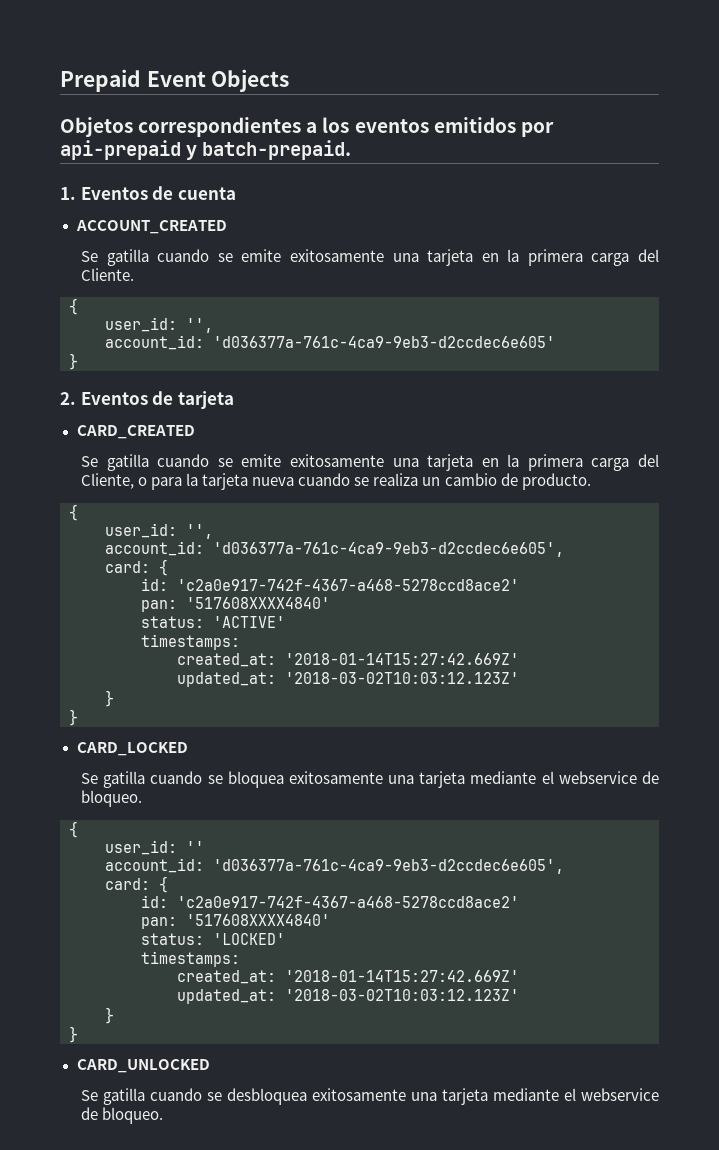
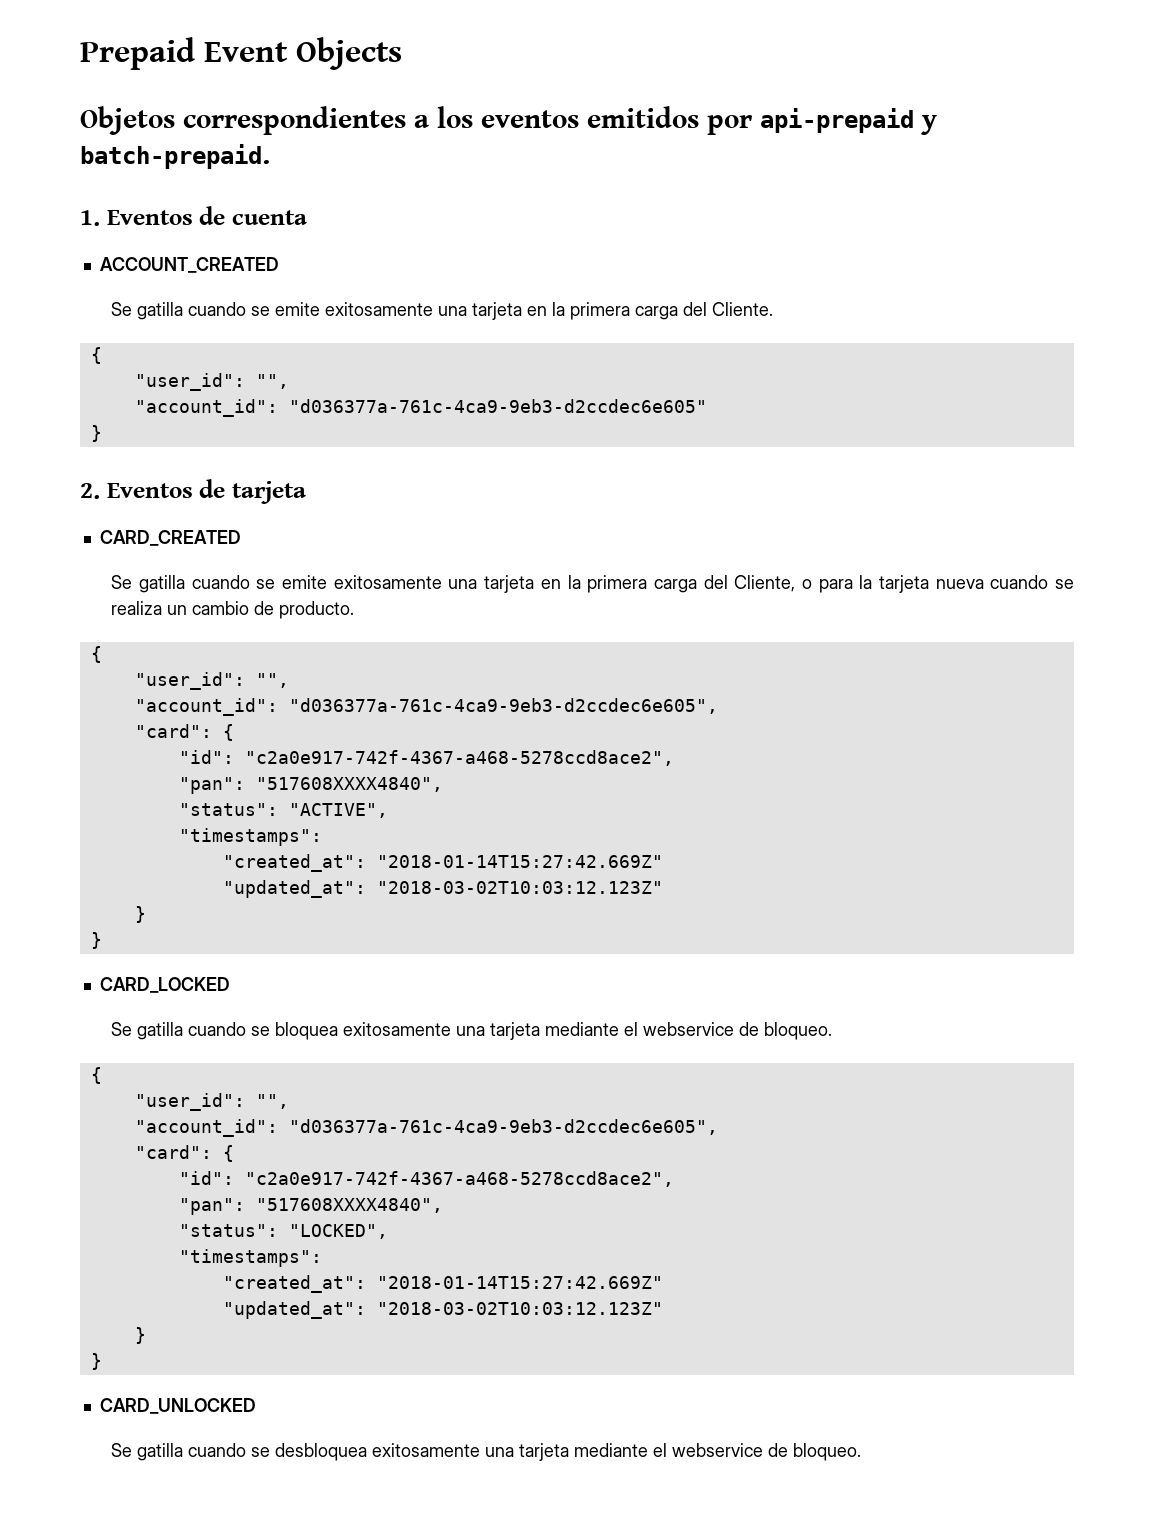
[105,317,213,333] [105,335,555,350] user_id: '', // account_id: 'd036377a-761c-4ca9-9eb3-d2ccdec6e605' -> [134,373,289,391] [134,399,707,417] "user_id": "", // "account_id": "d036377a-761c-4ca9-9eb3-d2ccdec6e605"
[105,523,213,539] [105,541,564,557] [105,559,168,576] [141,578,519,591] [141,597,330,612] [141,616,285,628] [141,634,240,650] [177,653,519,667] [177,672,519,687] user_id: '', // account_id: 'd036377a-761c-4ca9-9eb3-d2ccdec6e605', // card: { // id: 'c2a0e917-742f-4367-a468-5278ccd8ace2' // pan: '517608XXXX4840' // status: 'ACTIVE' // timestamps: // created_at: '2018-01-14T15:27:42.669Z' // updated_at: '2018-03-02T10:03:12.123Z' -> [134,672,289,690] [134,698,718,716] [134,724,234,741] [178,750,674,766] [178,777,443,794] [178,803,388,818] [178,828,322,846] [222,854,663,872] [222,880,663,898] "user_id": "", // "account_id": "d036377a-761c-4ca9-9eb3-d2ccdec6e605", // "card": { // "id": "c2a0e917-742f-4367-a468-5278ccd8ace2", // "pan": "517608XXXX4840", // "status": "ACTIVE", // "timestamps": // "created_at": "2018-01-14T15:27:42.669Z" // "updated_at": "2018-03-02T10:03:12.123Z"
[105,840,204,855] [105,858,564,874] [105,876,168,893] [141,895,519,908] [141,914,330,929] [141,933,285,945] [141,951,240,967] [177,970,519,984] [177,989,519,1004] user_id: '' // account_id: 'd036377a-761c-4ca9-9eb3-d2ccdec6e605', // card: { // id: 'c2a0e917-742f-4367-a468-5278ccd8ace2' // pan: '517608XXXX4840' // status: 'LOCKED' // timestamps: // created_at: '2018-01-14T15:27:42.669Z' // updated_at: '2018-03-02T10:03:12.123Z' -> [134,1093,289,1111] [134,1119,718,1137] [134,1145,234,1162] [178,1171,674,1187] [178,1198,443,1215] [178,1224,388,1239] [178,1249,322,1267] [222,1275,663,1293] [222,1301,663,1319] "user_id": "", // "account_id": "d036377a-761c-4ca9-9eb3-d2ccdec6e605", // "card": { // "id": "c2a0e917-742f-4367-a468-5278ccd8ace2", // "pan": "517608XXXX4840", // "status": "LOCKED", // "timestamps": // "created_at": "2018-01-14T15:27:42.669Z" // "updated_at": "2018-03-02T10:03:12.123Z"

